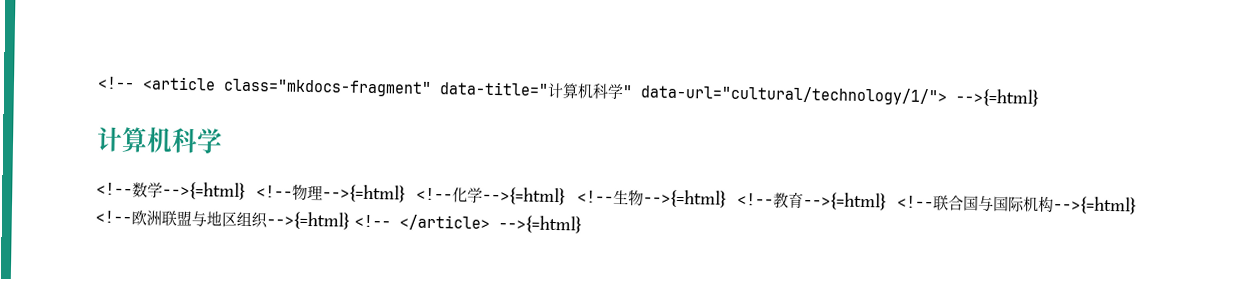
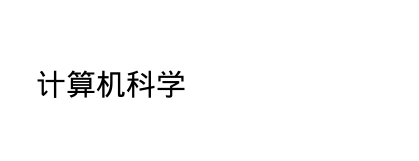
[97,76,1040,107] [96,126,223,154] [96,181,1137,215] [95,210,582,234] <!-- <article class="mkdocs-fragment" data-title="计算机科学" data-url="cultural/technology/1/"> -->{=html} // 计算机科学 // <!--数学-->{=html} <!--物理-->{=html} <!--化学-->{=html} <!--生物-->{=html} <!--教育-->{=html} <!--联合国与国际机构-->{=html} <!--欧洲联盟与地区组织-->{=html} <!-- </article> -->{=html} -> [36,70,186,98] 计算机科学

